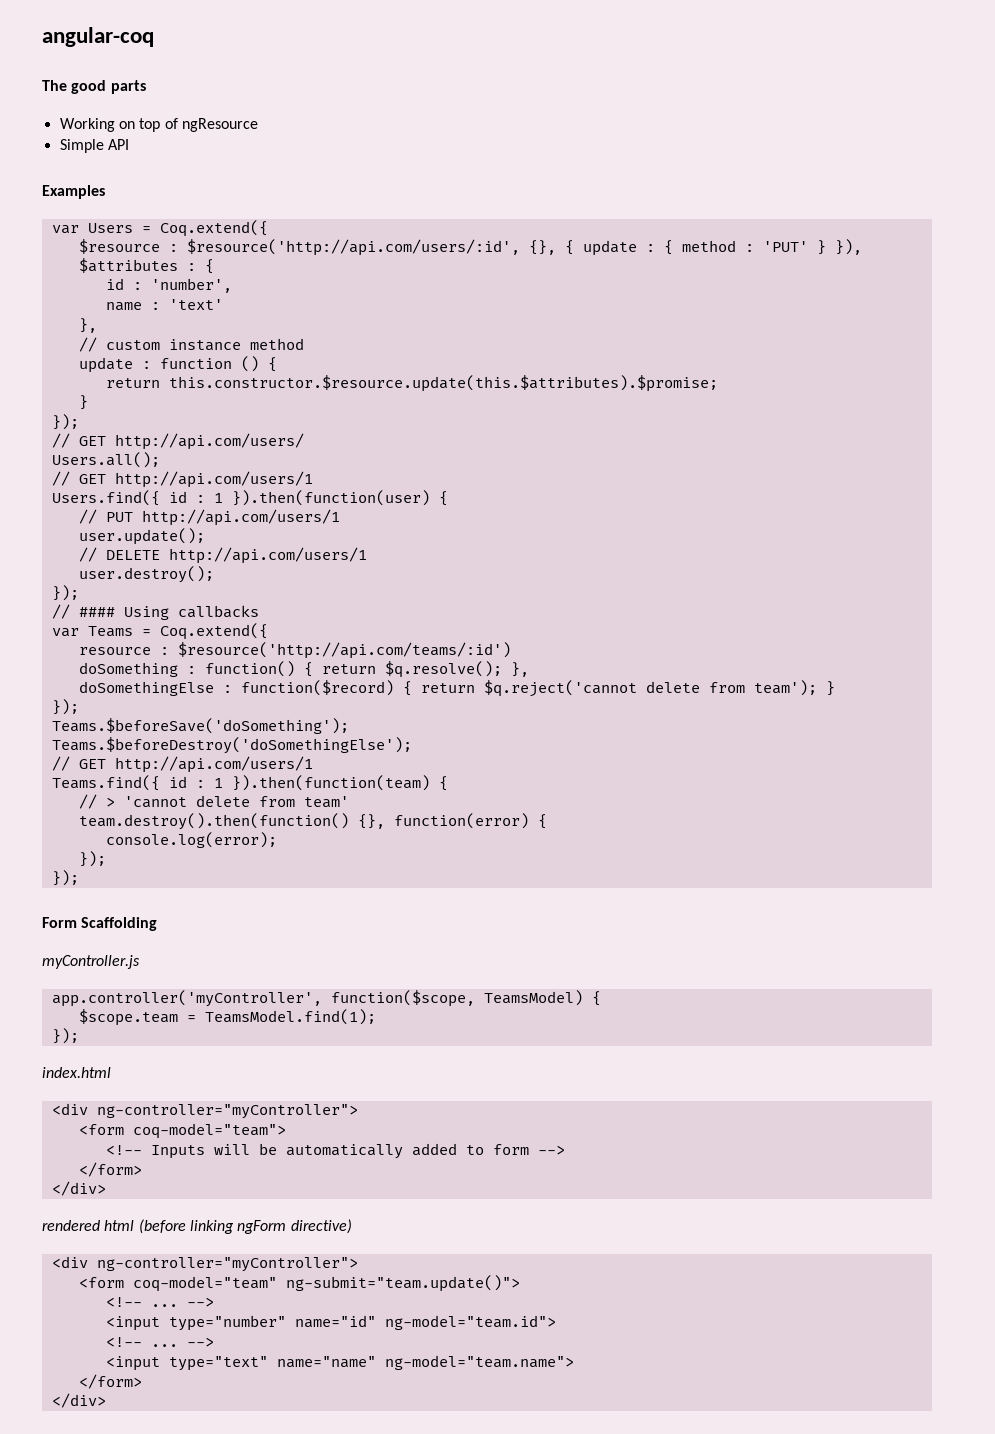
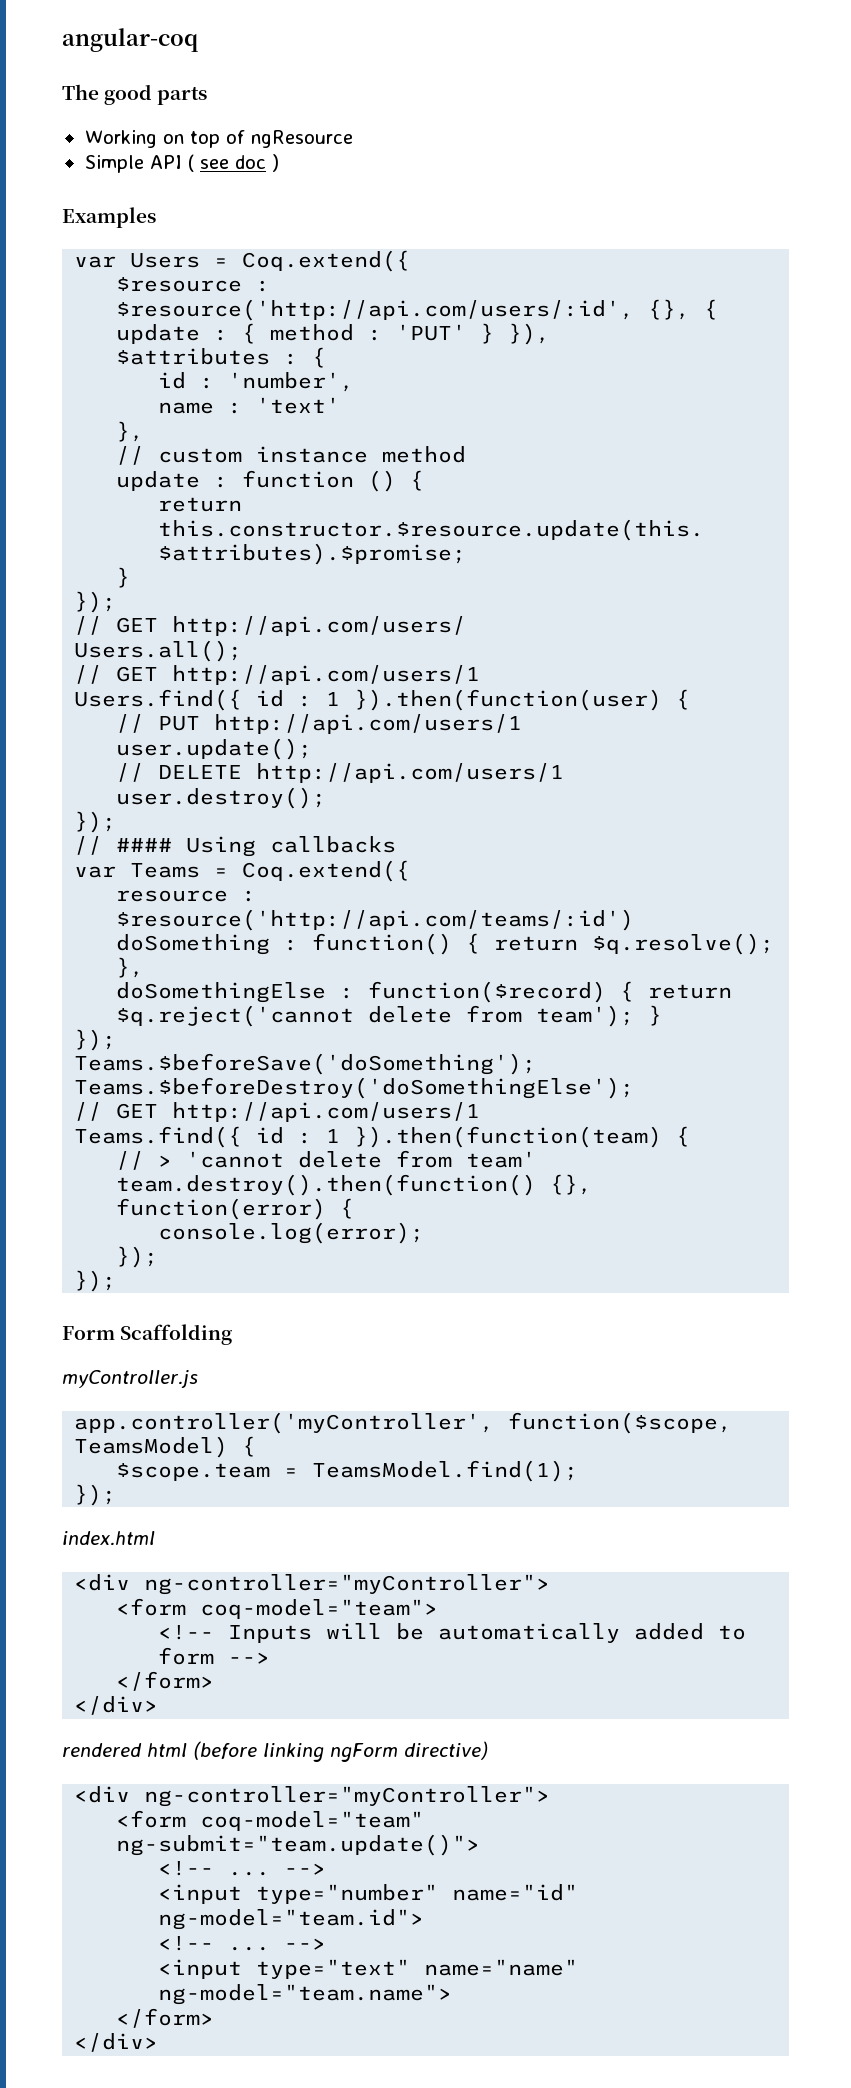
(129, 144) none -> [187,154,279,172] ( see doc )

